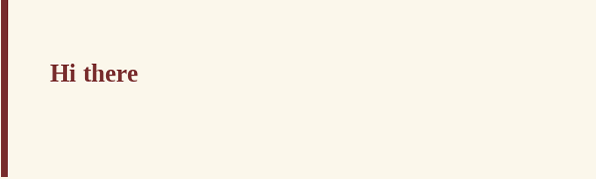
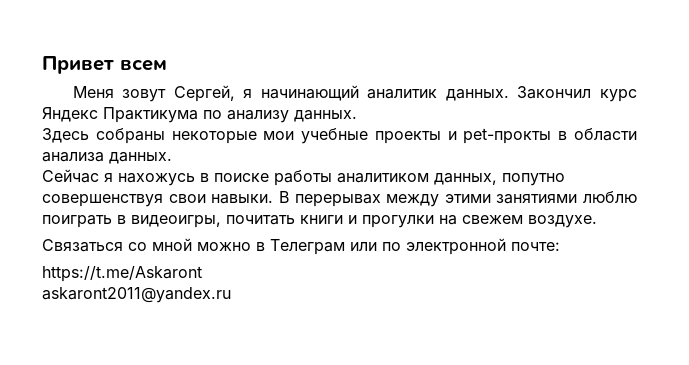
[50,63,139,82] Hi there -> [42,56,167,74] [72,85,637,102] [42,107,357,123] [42,128,637,144] [42,152,172,164] [42,169,565,186] [42,191,637,207] [42,215,597,228] [42,238,560,255] [42,266,202,282] [42,287,231,303] Привет всем // Меня зовут Сергей, я начинающий аналитик данных. Закончил курс Яндекс Практикума по анализу данных. // Здесь собраны некоторые мои учебные проекты и pet-прокты в области анализа данных. // Сейчас я нахожусь в поиске работы аналитиком данных, попутно совершенствуя свои навыки. В перерывах между этими занятиями люблю поиграть в видеоигры, почитать книги и прогулки на свежем воздухе. // Связаться со мной можно в Телеграм или по электронной почте: // https://t.me/Askaront // askaront2011@yandex.ru

